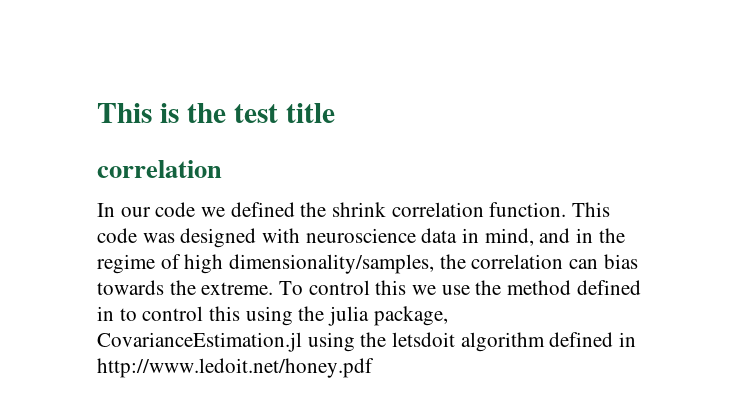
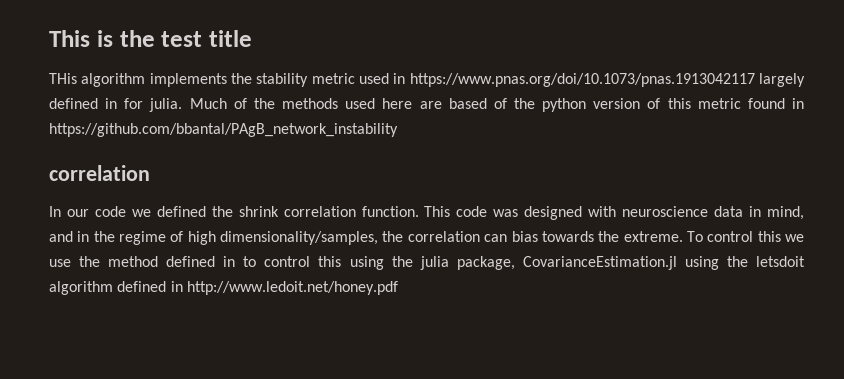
(335, 113) none -> [49,73,805,87] [49,98,804,112] [49,123,398,137] // THis algorithm implements the stability metric used in https://www.pnas.org/doi/10.1073/pnas.1913042117 largely defined in for julia. Much of the methods used here are based of the python version of this metric found in https://github.com/bbantal/PAgB_network_instability

